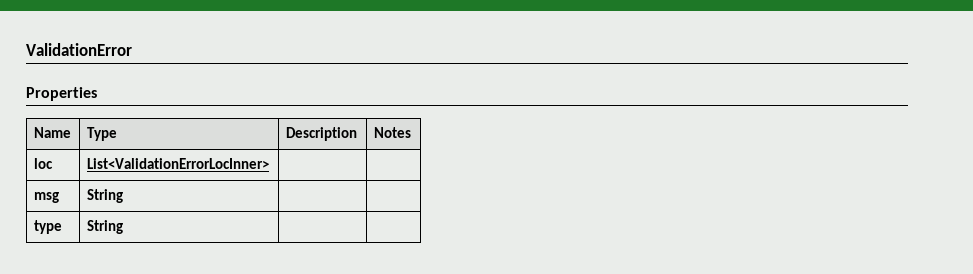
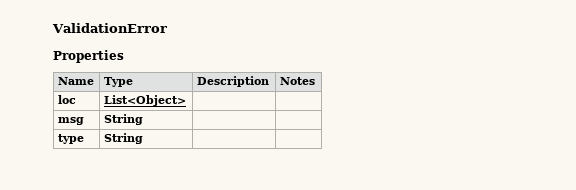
[86,158,269,169] List<ValidationErrorLocInner> -> [103,95,186,106] List<Object>

